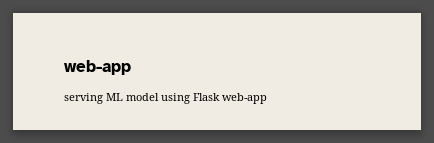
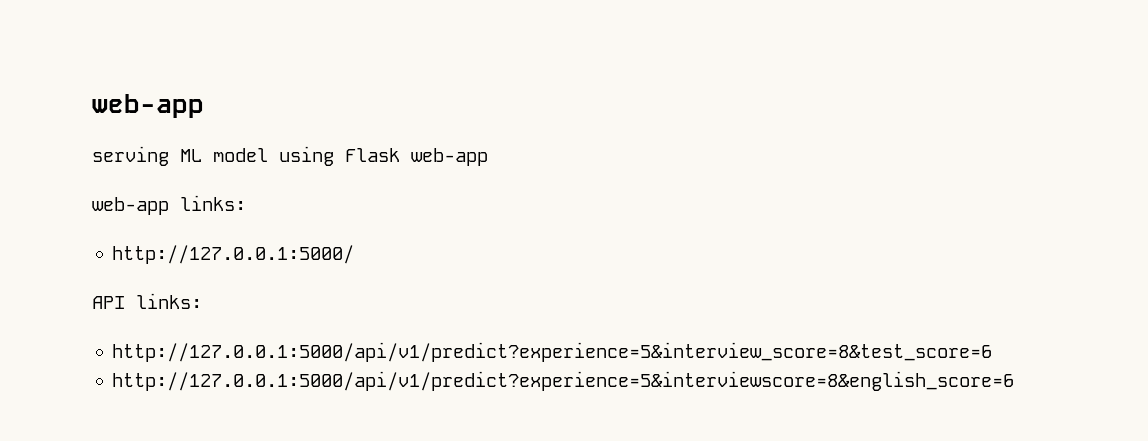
(267, 98) none -> [92,195,246,215] [112,245,355,264] [92,293,202,309] [112,342,993,362] [112,371,1015,391] // web-app links: // http://127.0.0.1:5000/ // API links: // http://127.0.0.1:5000/api/v1/predict?experience=5&interview_score=8&test_score=6 // http://127.0.0.1:5000/api/v1/predict?experience=5&interviewscore=8&english_score=6

